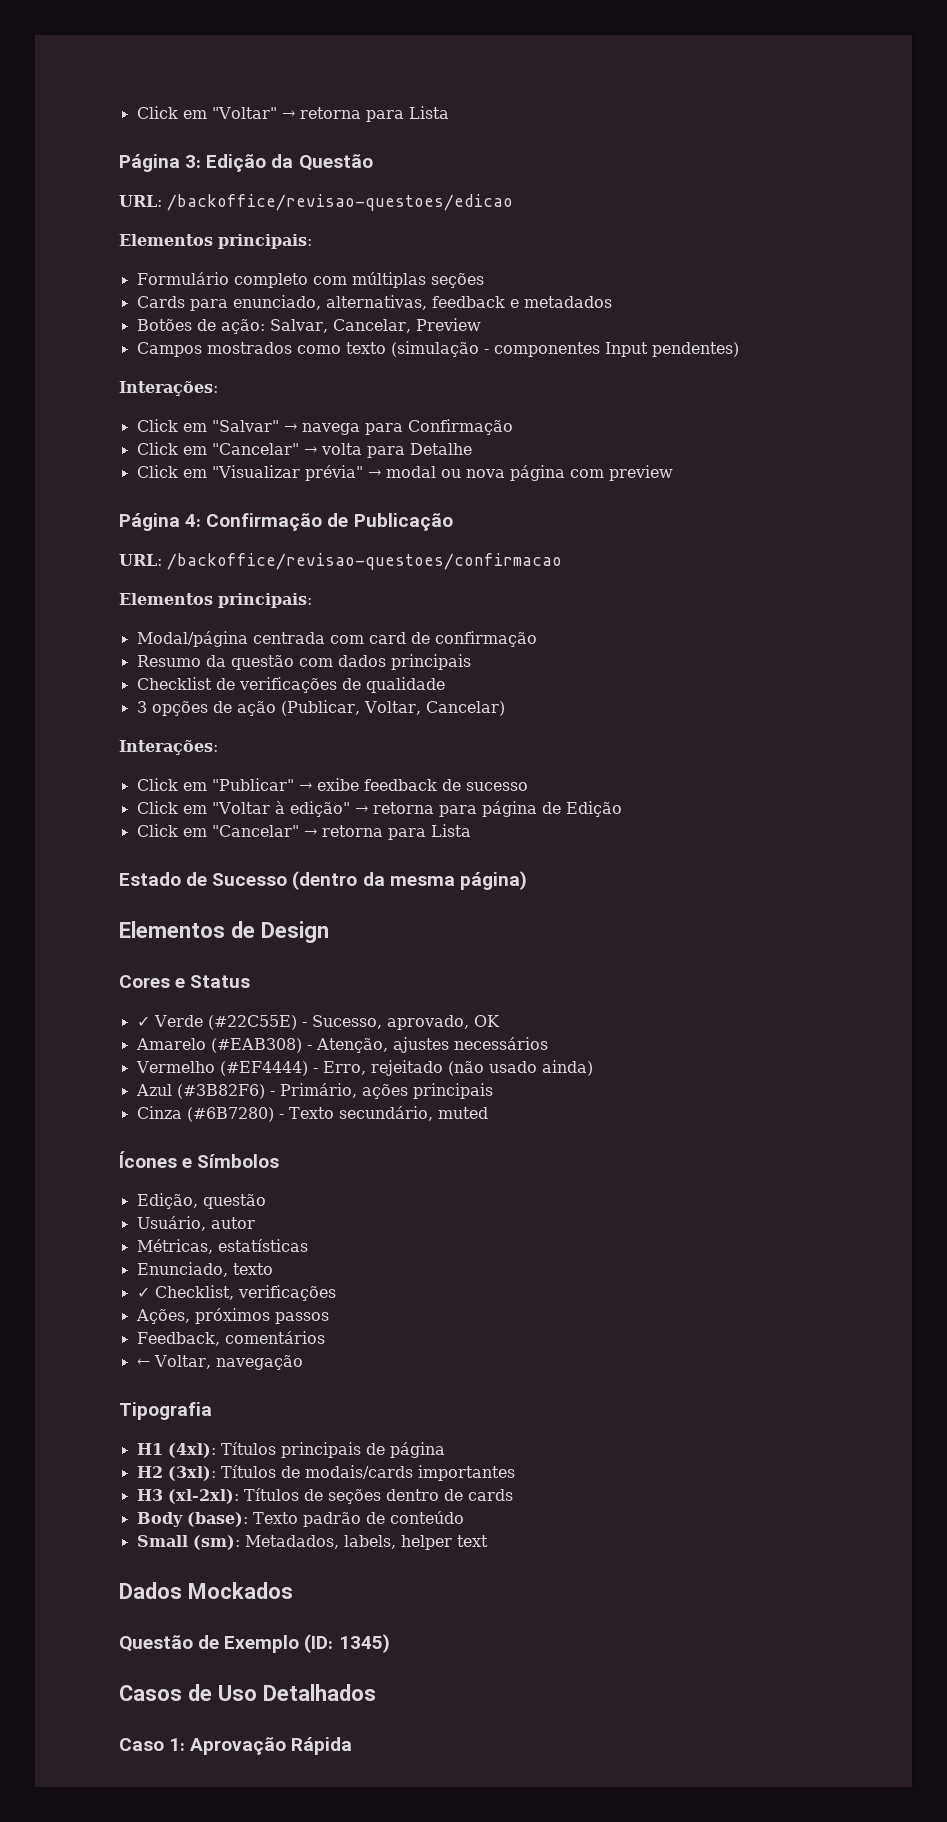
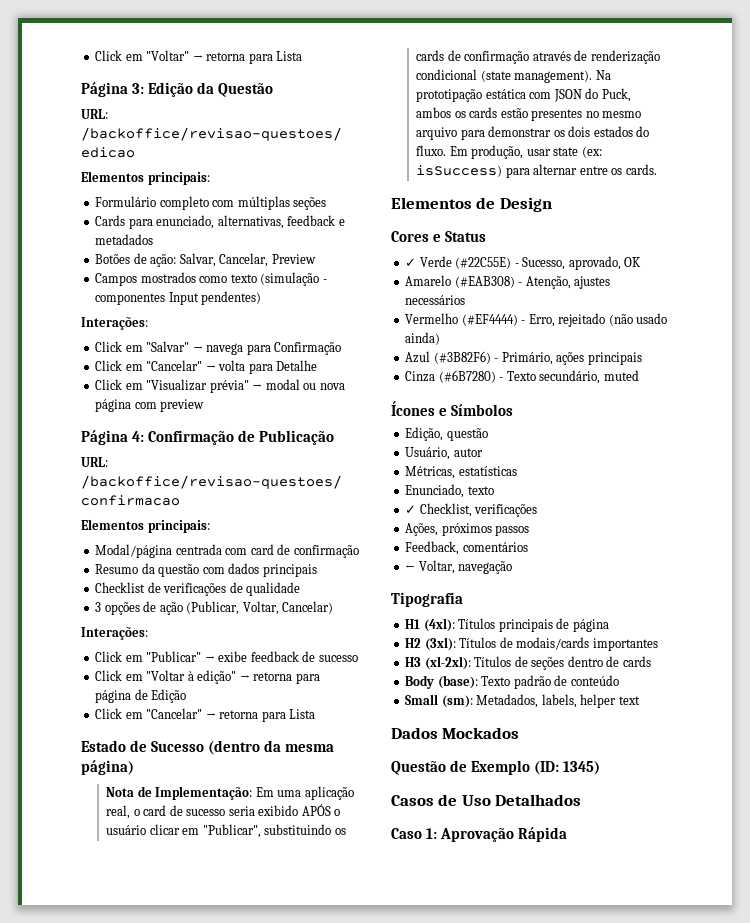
(527, 880) none -> [106,786,354,800] [106,804,341,819] [106,824,346,838] [416,50,660,64] [416,69,611,83] [416,88,631,102] [416,107,642,121] [416,126,650,140] [416,145,602,159] [416,164,657,178] // Nota de Implementação: Em uma aplicação real, o card de sucesso seria exibido APÓS o usuário clicar em "Publicar", substituindo os cards de confirmação através de renderização condicional (state management). Na prototipação estática com JSON do Puck, ambos os cards estão presentes no mesmo arquivo para demonstrar os dois estados do fluxo. Em produção, usar state (ex: isSuccess) para alternar entre os cards.

